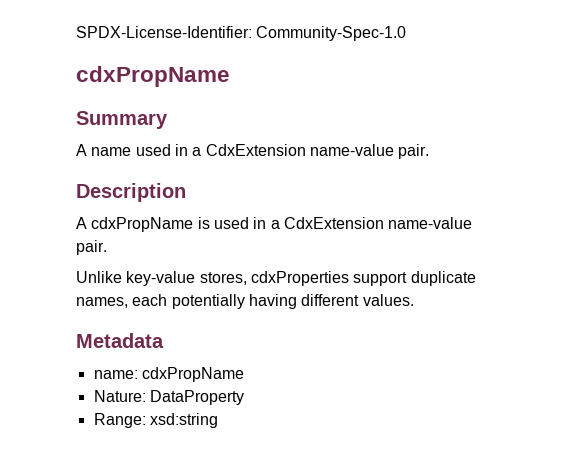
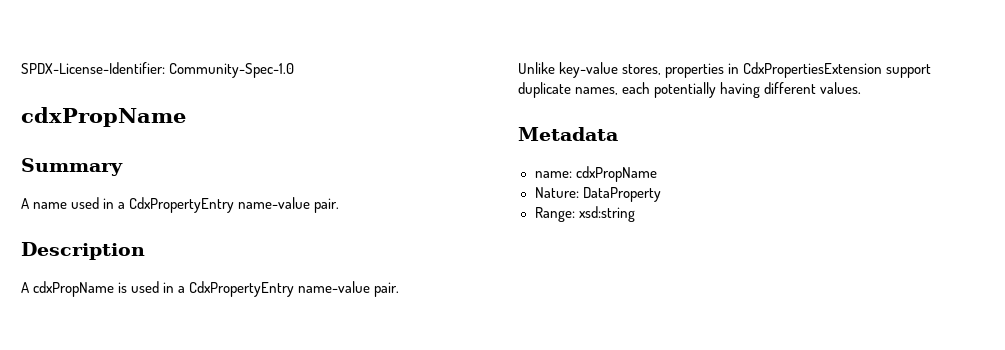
[205,144,306,156] CdxExtension -> [129,197,235,213] CdxPropertyEntry
[283,217,384,229] CdxExtension -> [189,281,295,297] CdxPropertyEntry
[250,271,349,286] cdxProperties -> [665,62,883,78] properties in CdxPropertiesExtension

